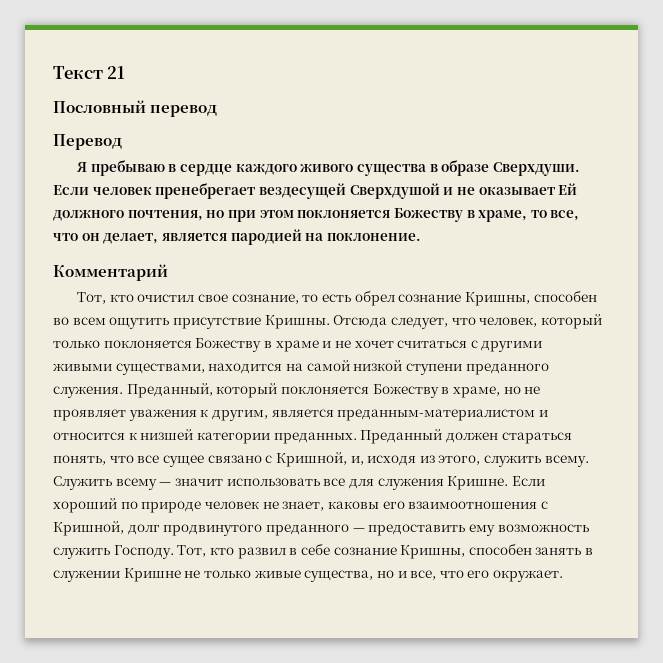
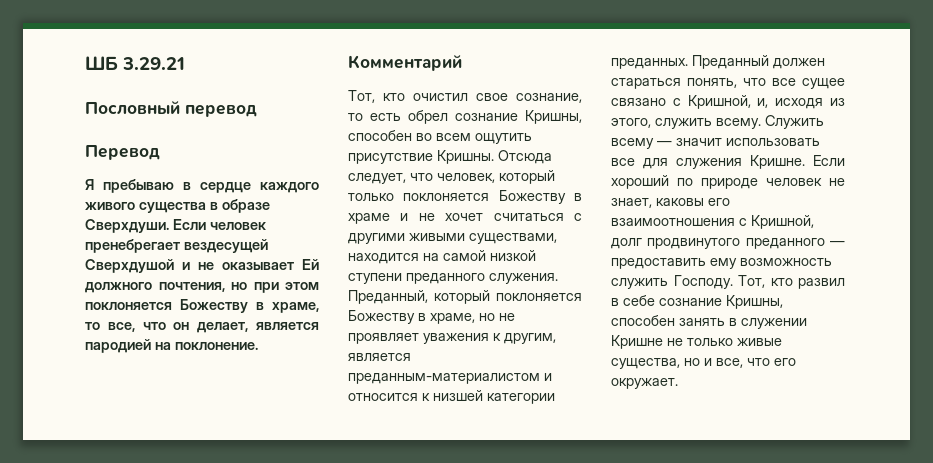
[53,66,126,79] Текст 21 -> [85,56,186,70] ШБ 3.29.21

